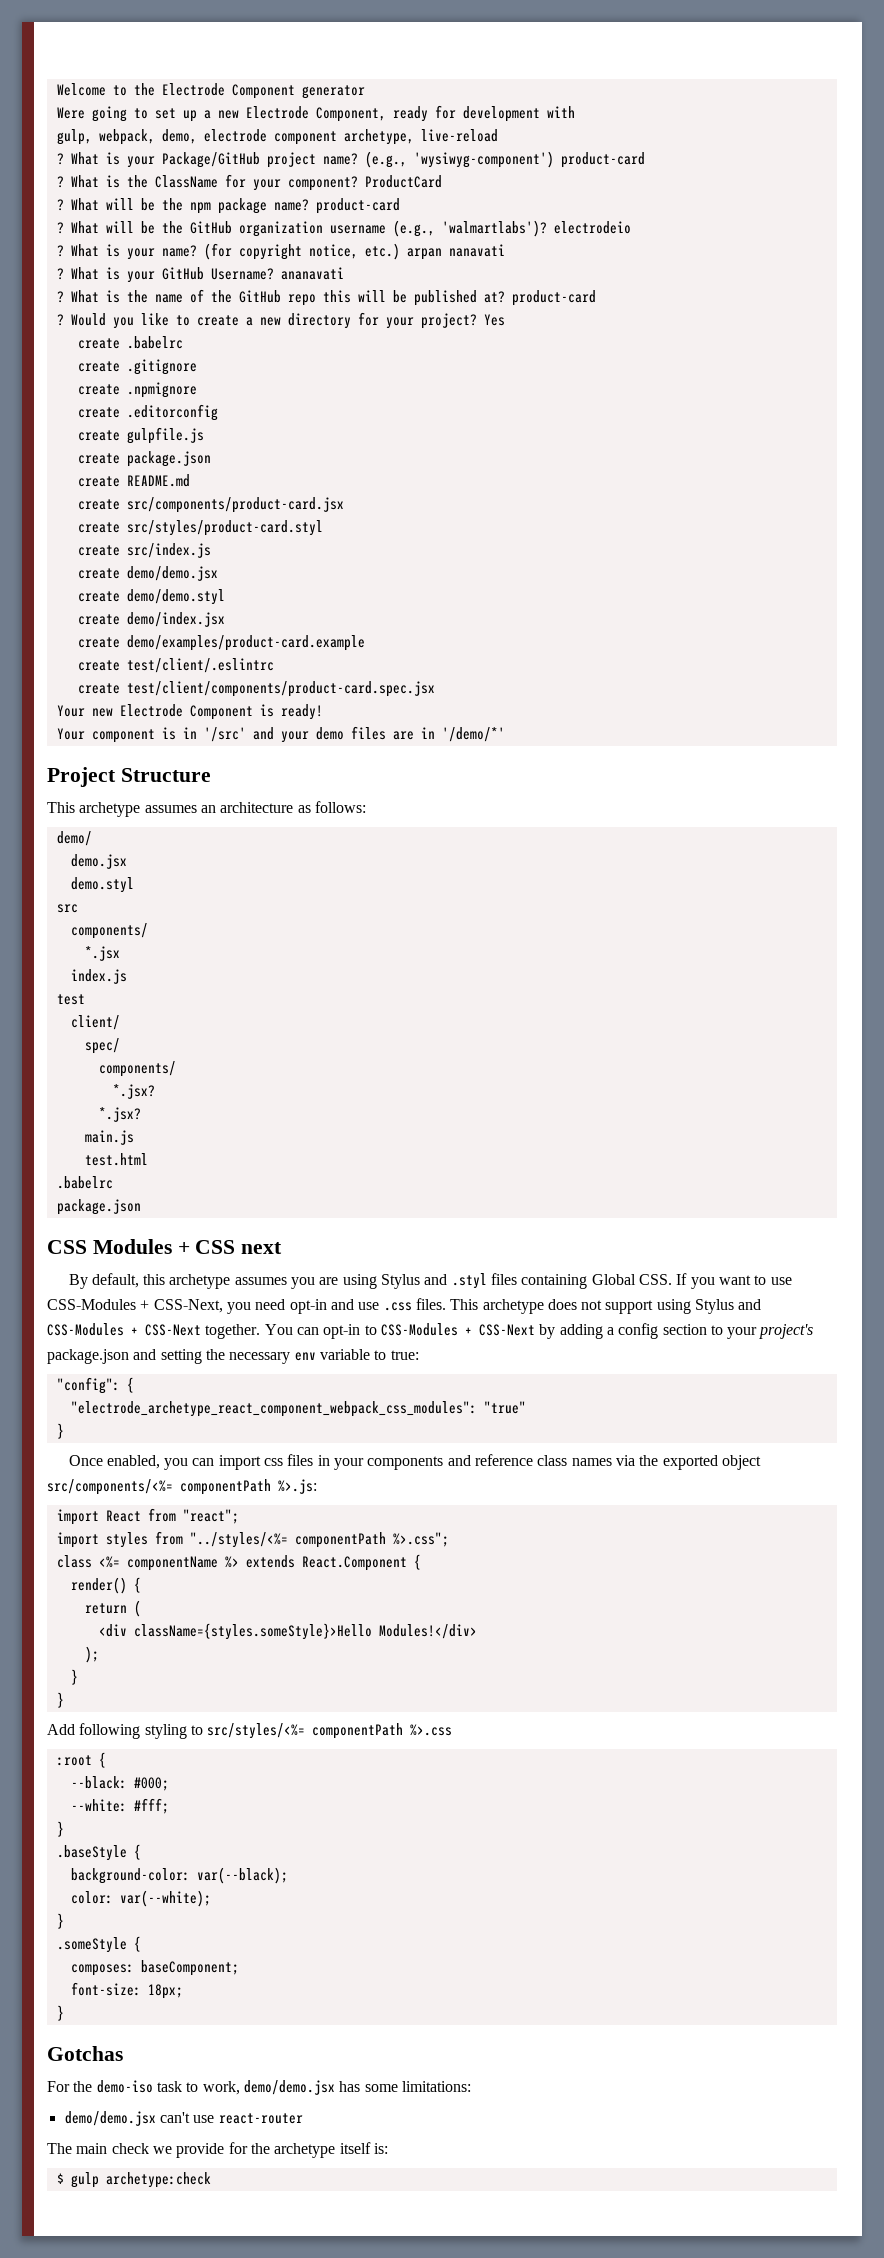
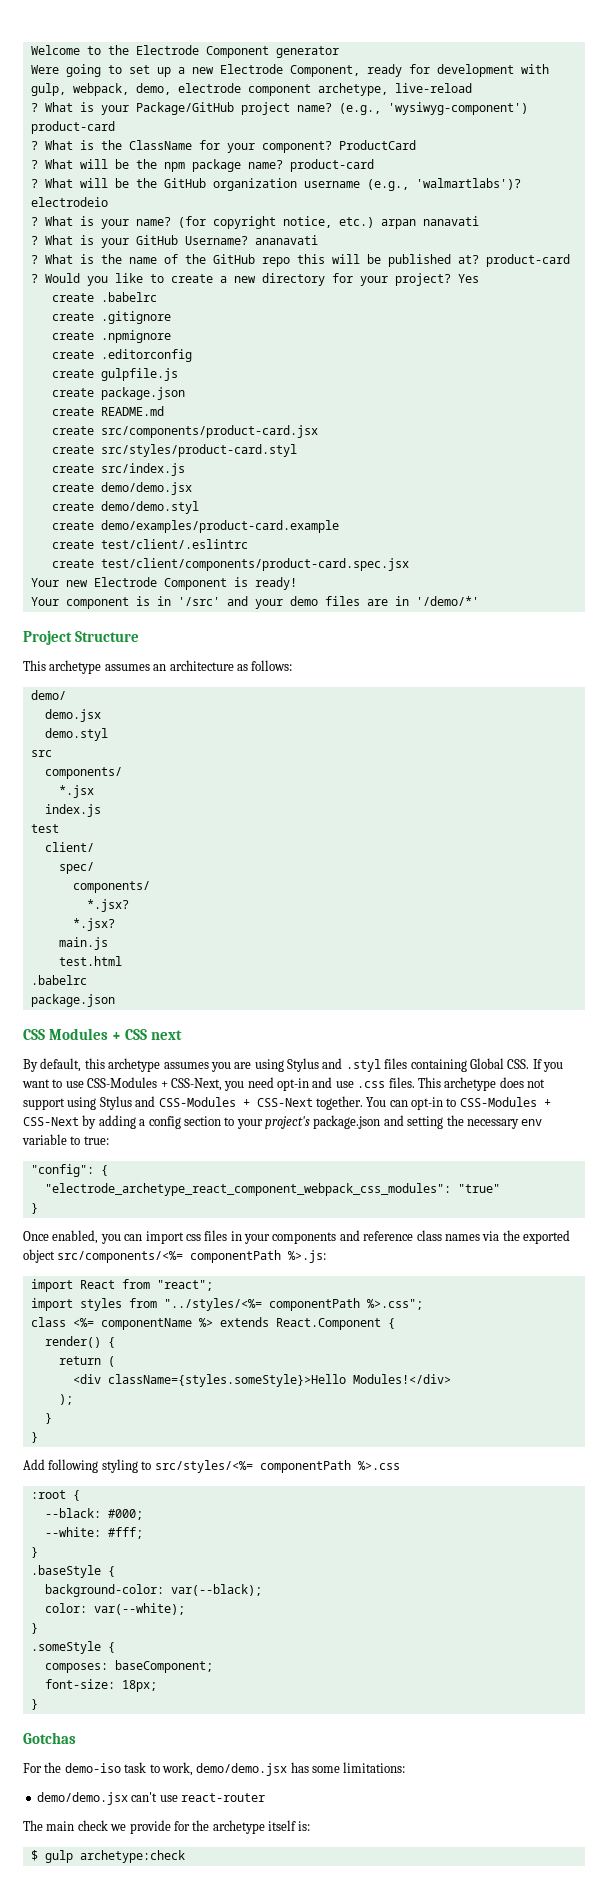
[77,612,225,627] // create demo/index.jsx -> (199, 507) none

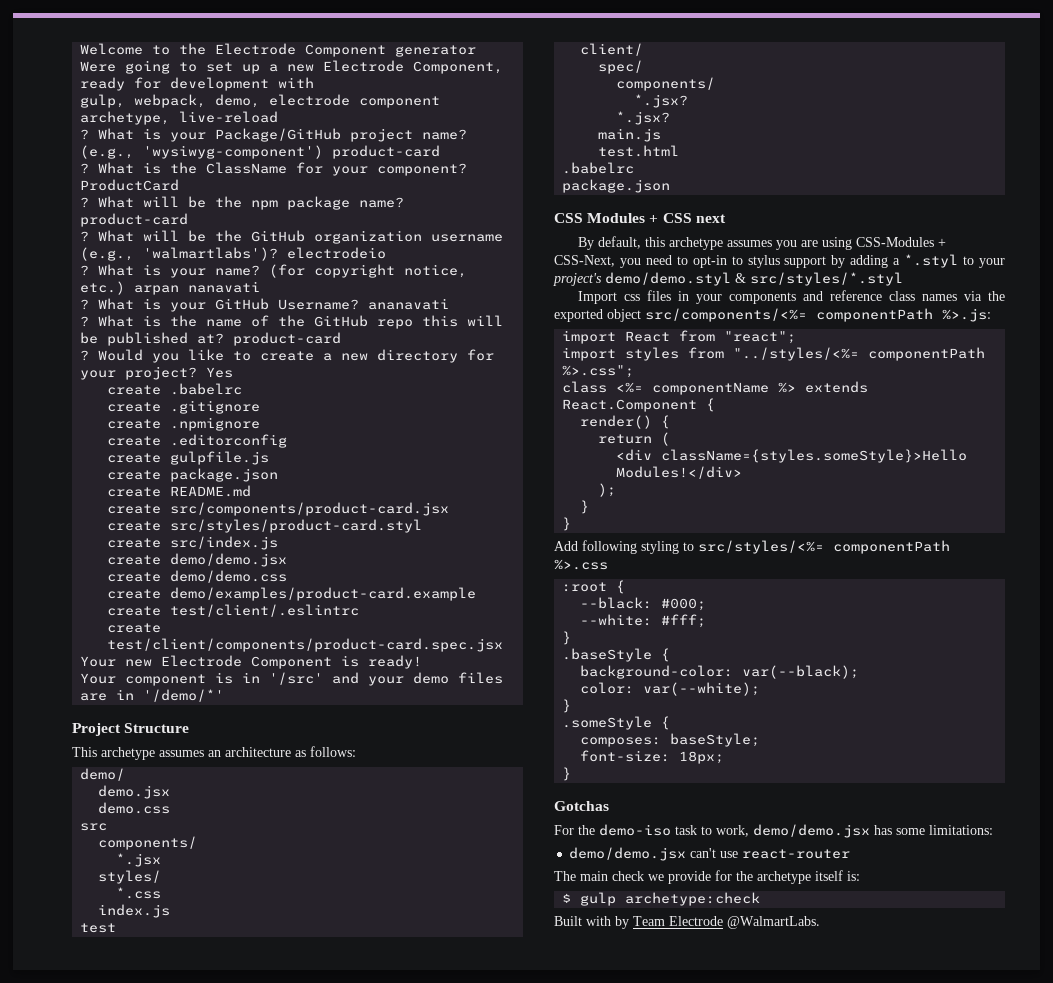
[100,501,199,514] demo/demo.styl -> [170,570,288,583] demo/demo.css
[44,728,108,741] demo.styl -> [98,802,171,814] demo.css
(94, 791) none -> [98,870,162,884] [116,887,162,899] // styles/ // *.css
[287,1058,563,1072] [22,1079,84,1088] Stylus and .styl files containing Global CSS. If you want to use -> (852, 243) none
[277,1077,545,1091] [23,1096,551,1110] [23,1117,79,1126] opt-in and use .css files. This archetype does not support using Stylus and CSS-Modules + CSS-Next together. You can opt-in to CSS-Modules + CSS-Next -> [676,255,827,268] to opt-in to stylus support
[148,1116,221,1129] config section -> [904,254,959,268] *.styl
[313,1115,543,1129] [22,1134,109,1145] [30,1164,108,1177] [44,1183,500,1196] [30,1203,38,1214] [23,1230,184,1244] package.json and setting the necessary env variable to true: // "config": { // "electrode_archetype_react_component_webpack_css_modules": "true" // } // Once enabled, you can import -> [605,272,903,286] [577,291,617,304] demo/demo.styl & src/styles/*.styl // Import
[114,1660,213,1673] baseComponent; -> [670,733,761,747] baseStyle;
(185, 1856) none -> [554,916,820,929] // Built with by Team Electrode @WalmartLabs.

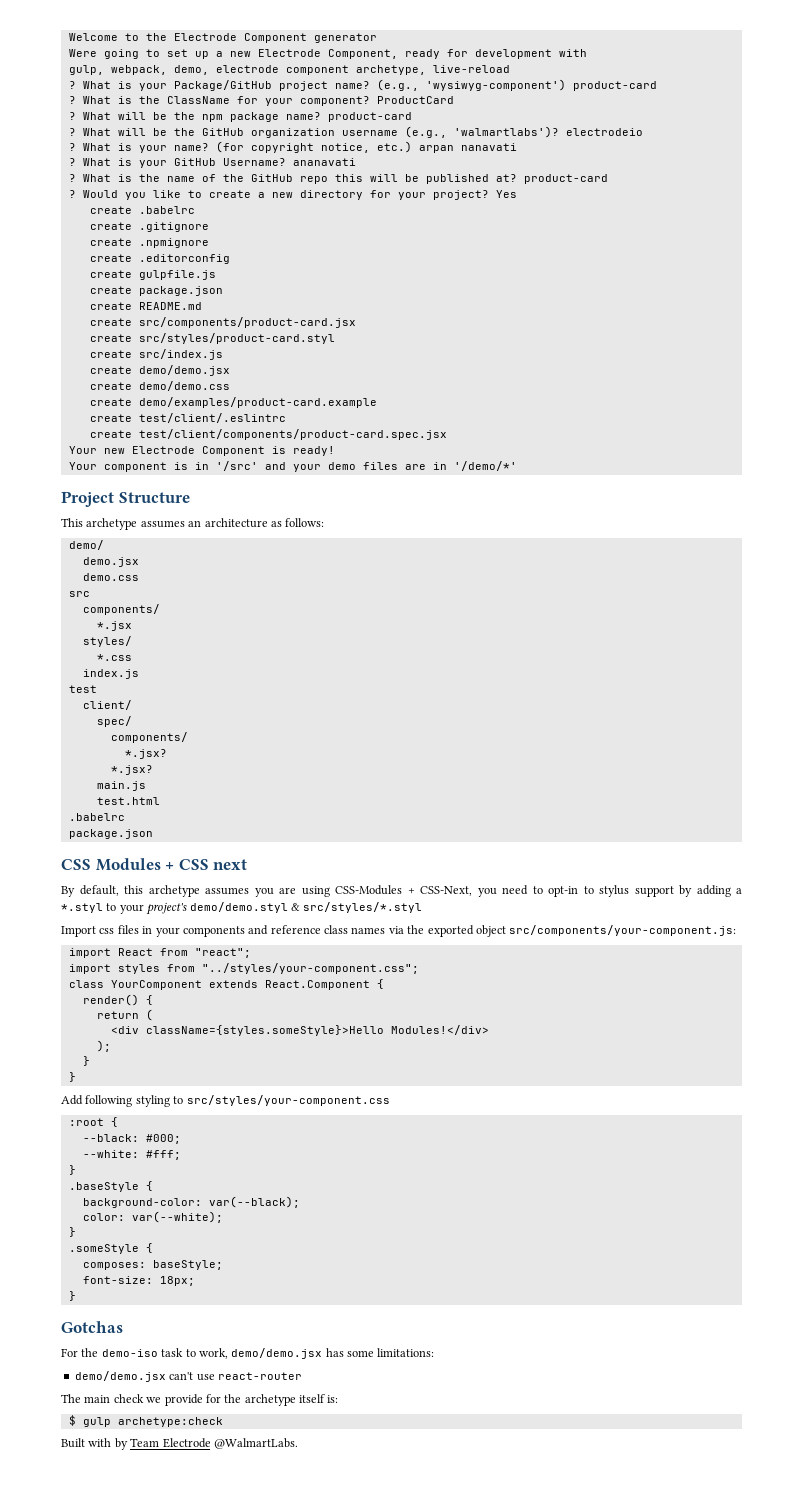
[645,308,991,322] src/components/<%= componentPath %>.js: -> [509,925,737,936] src/components/your-component.js:
[733,347,986,361] [562,365,635,378] [562,381,797,395] "../styles/<%= componentPath %>.css"; // class <%= componentName %> -> [201,963,419,974] [68,980,202,990] "../styles/your-component.css"; // class YourComponent
[698,540,950,554] [554,559,608,570] src/styles/<%= componentPath %>.css -> [186,1095,390,1106] src/styles/your-component.css

